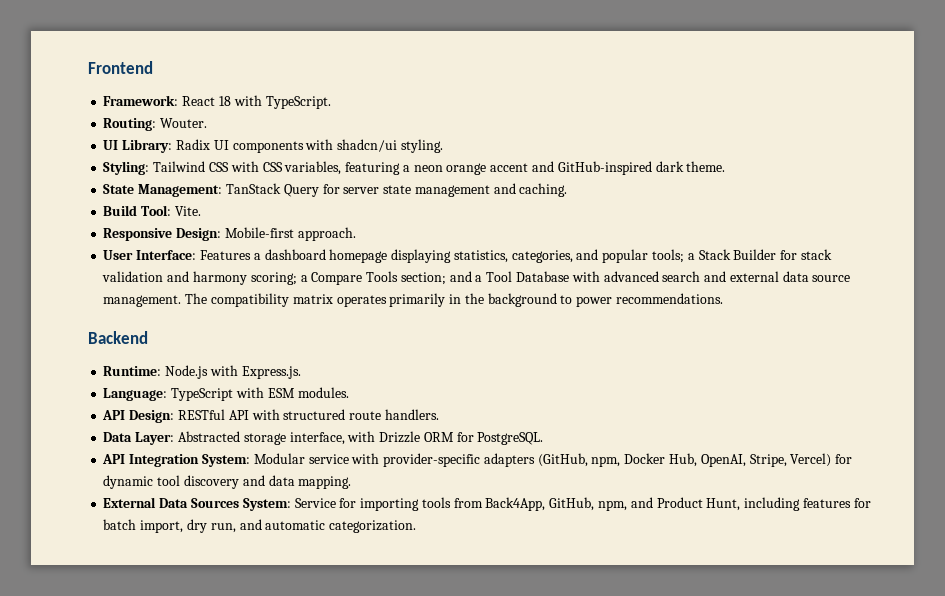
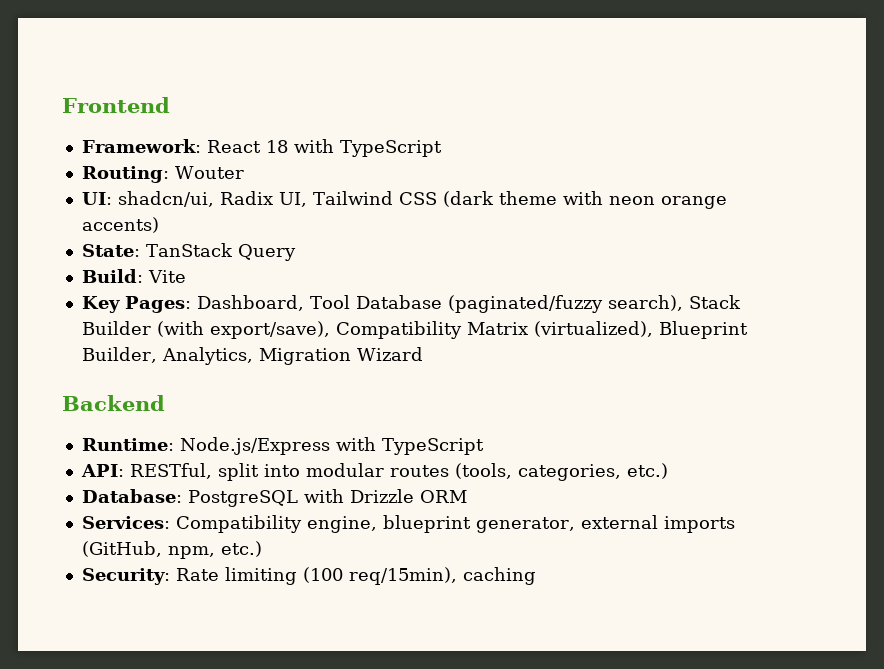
[265,96,331,109] TypeScript. -> [339,140,442,157] TypeScript
[160,118,208,128] [103,139,443,153] [103,161,726,175] [103,183,568,197] [103,205,201,216] [103,227,356,241] [103,249,832,263] [102,271,851,285] [103,293,723,307] [88,331,148,344] [103,365,301,379] [103,387,349,401] [102,409,439,423] [103,431,544,445] [102,453,853,467] [103,475,352,489] [103,497,871,511] [103,519,417,533] Wouter. // UI Library: Radix UI components with shadcn/ui styling. // Styling: Tailwind CSS with CSS variables, featuring a neon orange accent and GitHub-inspired dark theme. // State Management: TanStack Query for server state management and caching. // Build Tool: Vite. // Responsive Design: Mobile-first approach. // User Interface: Features a dashboard homepage displaying statistics, categories, and popular tools; a Stack Builder for stack validation and harmony scoring; a Compare Tools section; and a Tool Database with advanced search and external data source management. The compatibility matrix operates primarily in the background to power recommendations. // Backend // Runtime: Node.js with Express.js. // Language: TypeScript with ESM modules. // API Design: RESTful API with structured route handlers. // Data Layer: Abstracted storage interface, with Drizzle ORM for PostgreSQL. // API Integration System: Modular service with provider-specific adapters (GitHub, npm, Docker Hub, OpenAI, Stripe, Vercel) for dynamic tool discovery and data mapping. // External Data Sources System: Service for importing tools from Back4App, GitHub, npm, and Product Hunt, including features for batch import, dry run, and automatic categorization. -> [174,166,244,179] [81,191,727,209] [81,217,159,233] [81,243,296,261] [81,269,186,283] [81,295,741,313] [81,321,748,339] [81,347,423,365] [62,395,165,411] [81,437,484,455] [80,463,668,481] [81,489,467,507] [81,515,735,533] [81,541,262,559] [81,567,536,585] Wouter // UI: shadcn/ui, Radix UI, Tailwind CSS (dark theme with neon orange accents) // State: TanStack Query // Build: Vite // Key Pages: Dashboard, Tool Database (paginated/fuzzy search), Stack Builder (with export/save), Compatibility Matrix (virtualized), Blueprint Builder, Analytics, Migration Wizard // Backend // Runtime: Node.js/Express with TypeScript // API: RESTful, split into modular routes (tools, categories, etc.) // Database: PostgreSQL with Drizzle ORM // Services: Compatibility engine, blueprint generator, external imports (GitHub, npm, etc.) // Security: Rate limiting (100 req/15min), caching

